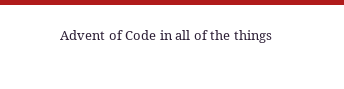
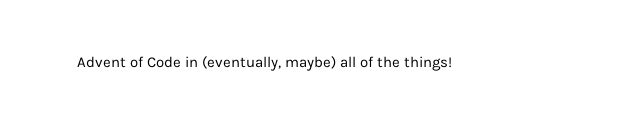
(173, 35) none -> [202,56,337,71] (eventually, maybe)
[233,30,272,43] things -> [404,56,453,71] things!

